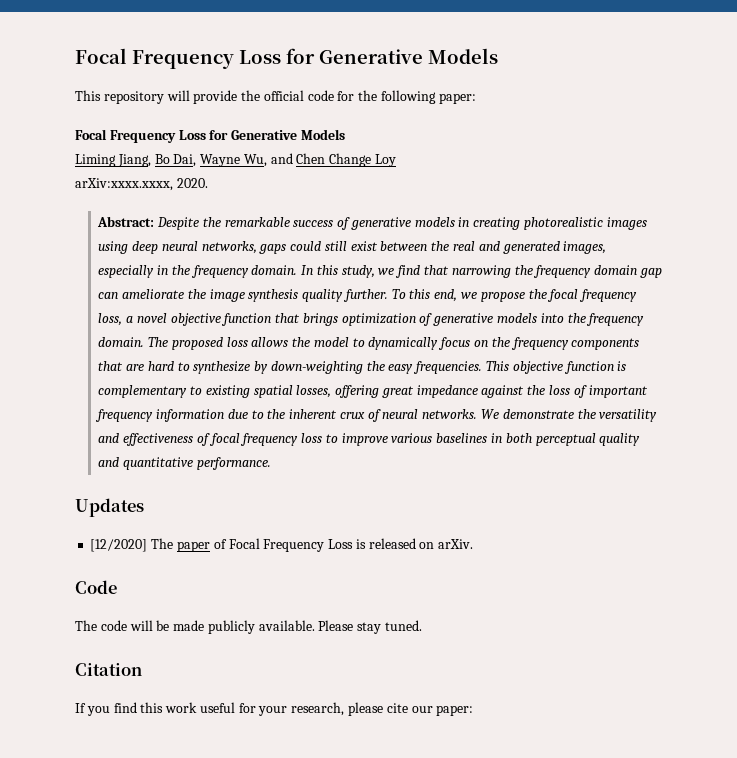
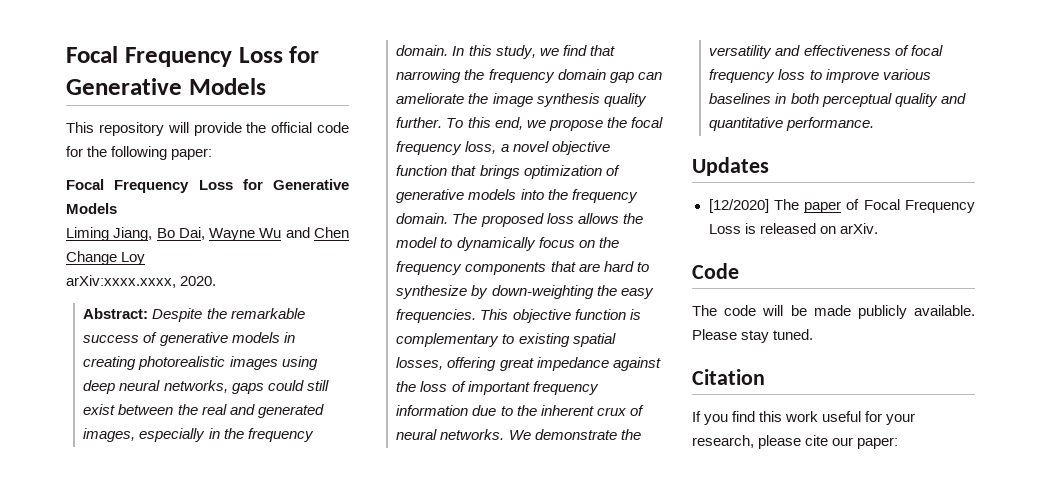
[243,154,267,167] Wu, -> [259,228,282,238] Wu

